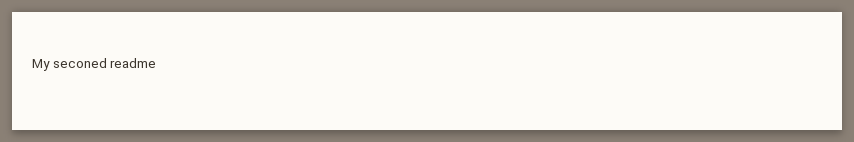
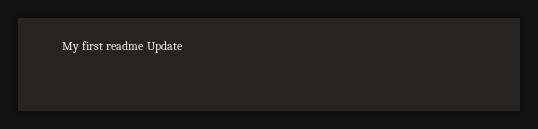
[52,58,157,68] seconed readme -> [82,41,183,53] first readme Update

